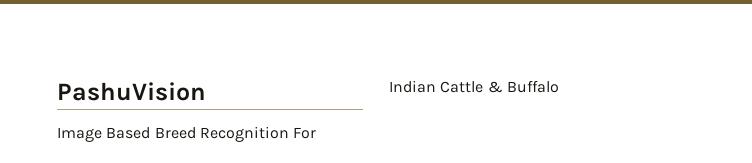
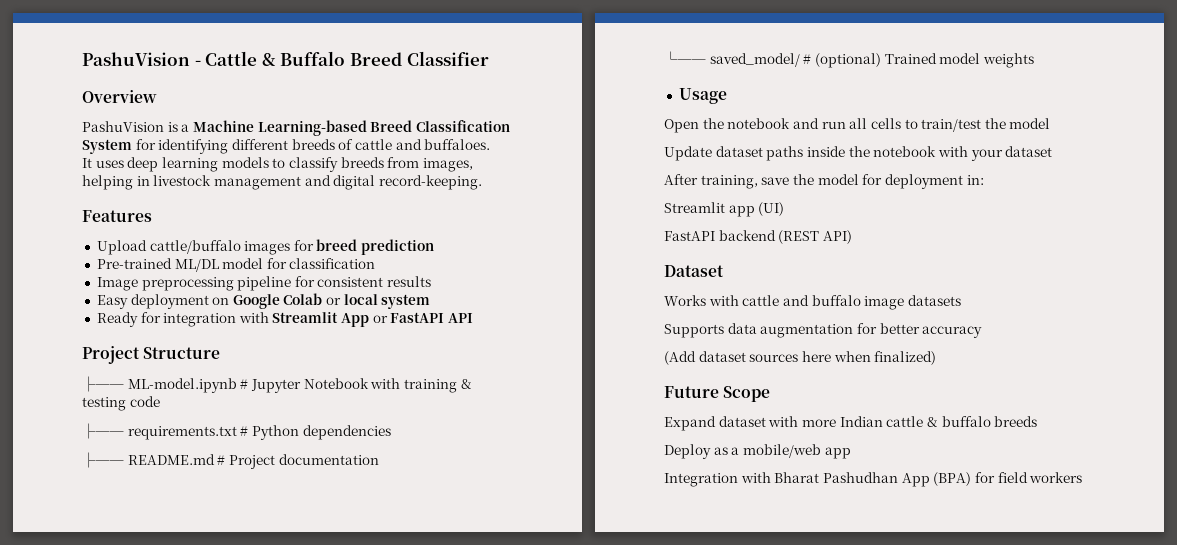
[57,82,206,101] [57,126,317,142] [389,80,559,93] PashuVision // Image Based Breed Recognition For Indian Cattle & Buffalo -> [82,51,489,66] [82,90,157,103] [82,120,510,136] [82,139,491,154] [82,157,473,172] [82,175,482,190] [82,210,152,222] [96,239,435,255] [96,258,376,272] [96,276,432,291] [96,293,431,309] [96,312,474,327] [82,346,221,364] [82,376,472,393] [82,396,160,411] [82,423,391,440] [82,452,379,469] [664,51,1034,68] [678,88,727,104] [664,118,1051,133] [664,146,1053,161] [664,174,984,189] [664,202,785,217] [664,230,852,244] [664,265,724,277] [664,295,961,310] [664,323,983,338] [664,351,937,365] [664,386,771,402] [664,416,1038,431] [664,444,851,459] [664,472,1083,487] PashuVision - Cattle & Buffalo Breed Classifier // Overview // PashuVision is a Machine Learning-based Breed Classification System for identifying different breeds of cattle and buffaloes. // It uses deep learning models to classify breeds from images, helping in livestock management and digital record-keeping. // Features // Upload cattle/buffalo images for breed prediction // Pre-trained ML/DL model for classification // Image preprocessing pipeline for consistent results // Easy deployment on Google Colab or local system // Ready for integration with Streamlit App or FastAPI API // Project Structure // ├── ML-model.ipynb # Jupyter Notebook with training & testing code // ├── requirements.txt # Python dependencies // ├── README.md # Project documentation // └── saved_model/ # (optional) Trained model weights // Usage // Open the notebook and run all cells to train/test the model // Update dataset paths inside the notebook with your dataset // After training, save the model for deployment in: // Streamlit app (UI) // FastAPI backend (REST API) // Dataset // Works with cattle and buffalo image datasets // Supports data augmentation for better accuracy // (Add dataset sources here when finalized) // Future Scope // Expand dataset with more Indian cattle & buffalo breeds // Deploy as a mobile/web app // Integration with Bharat Pashudhan App (BPA) for field workers

